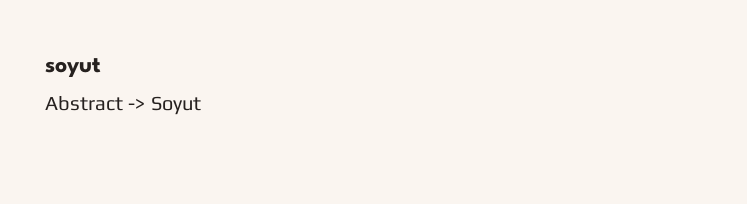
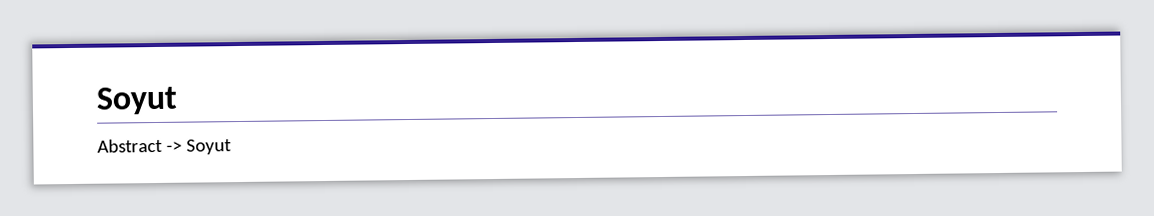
[45,58,101,77] soyut -> [96,86,178,115] Soyut

